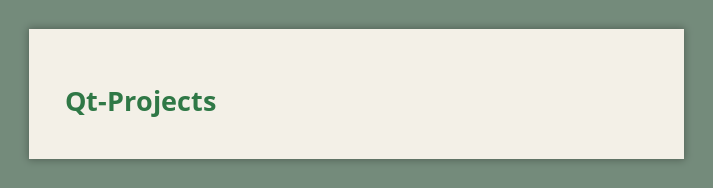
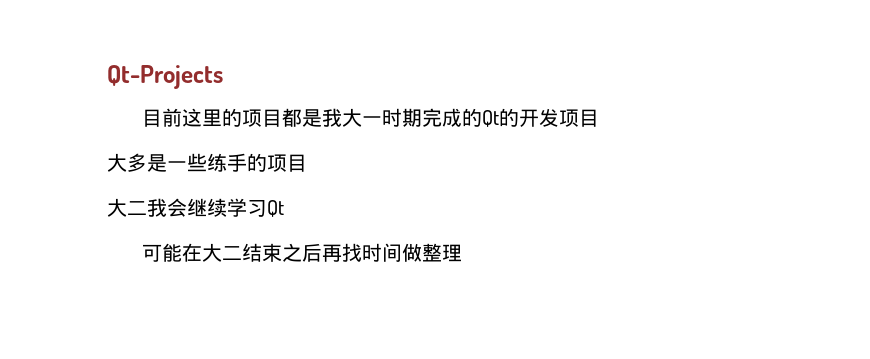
(216, 103) none -> [141,108,599,127] [107,153,307,172] [107,198,284,217] [141,243,462,262] // 目前这里的项目都是我大一时期完成的Qt的开发项目 // 大多是一些练手的项目 // 大二我会继续学习Qt // 可能在大二结束之后再找时间做整理

